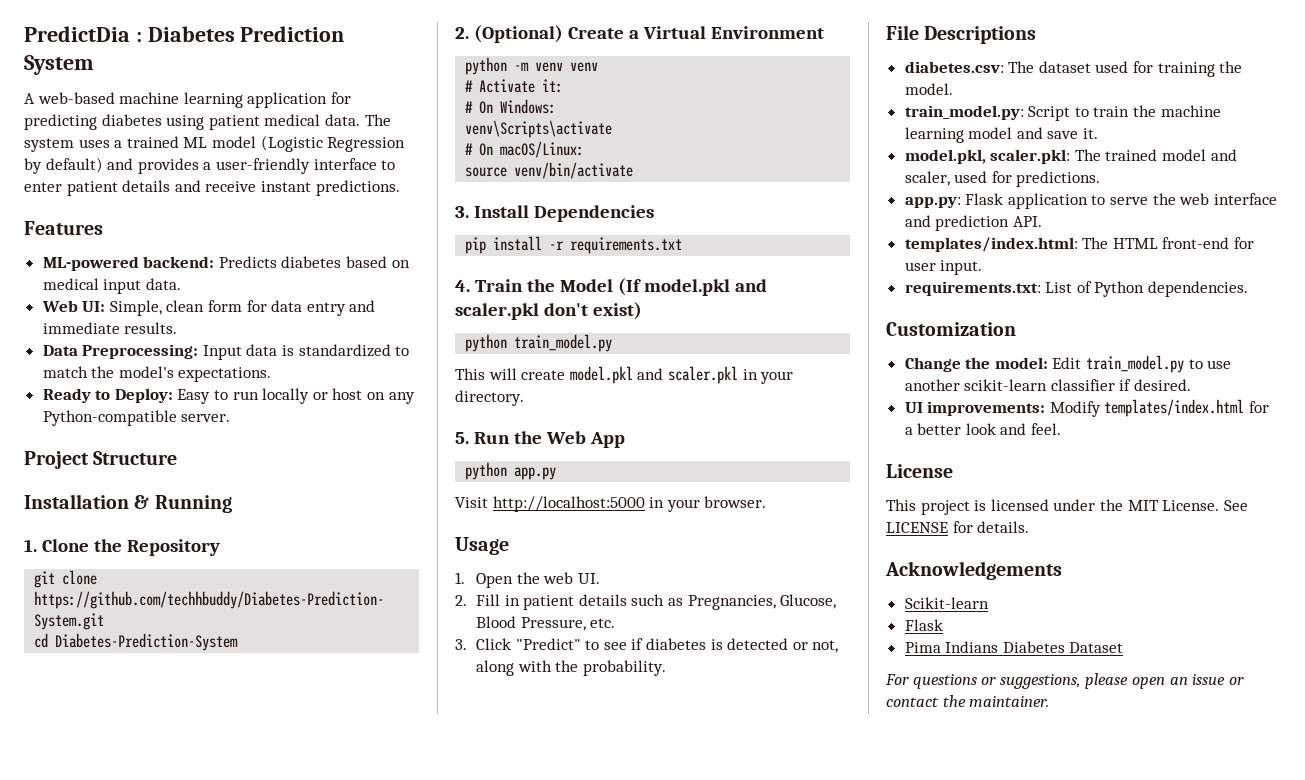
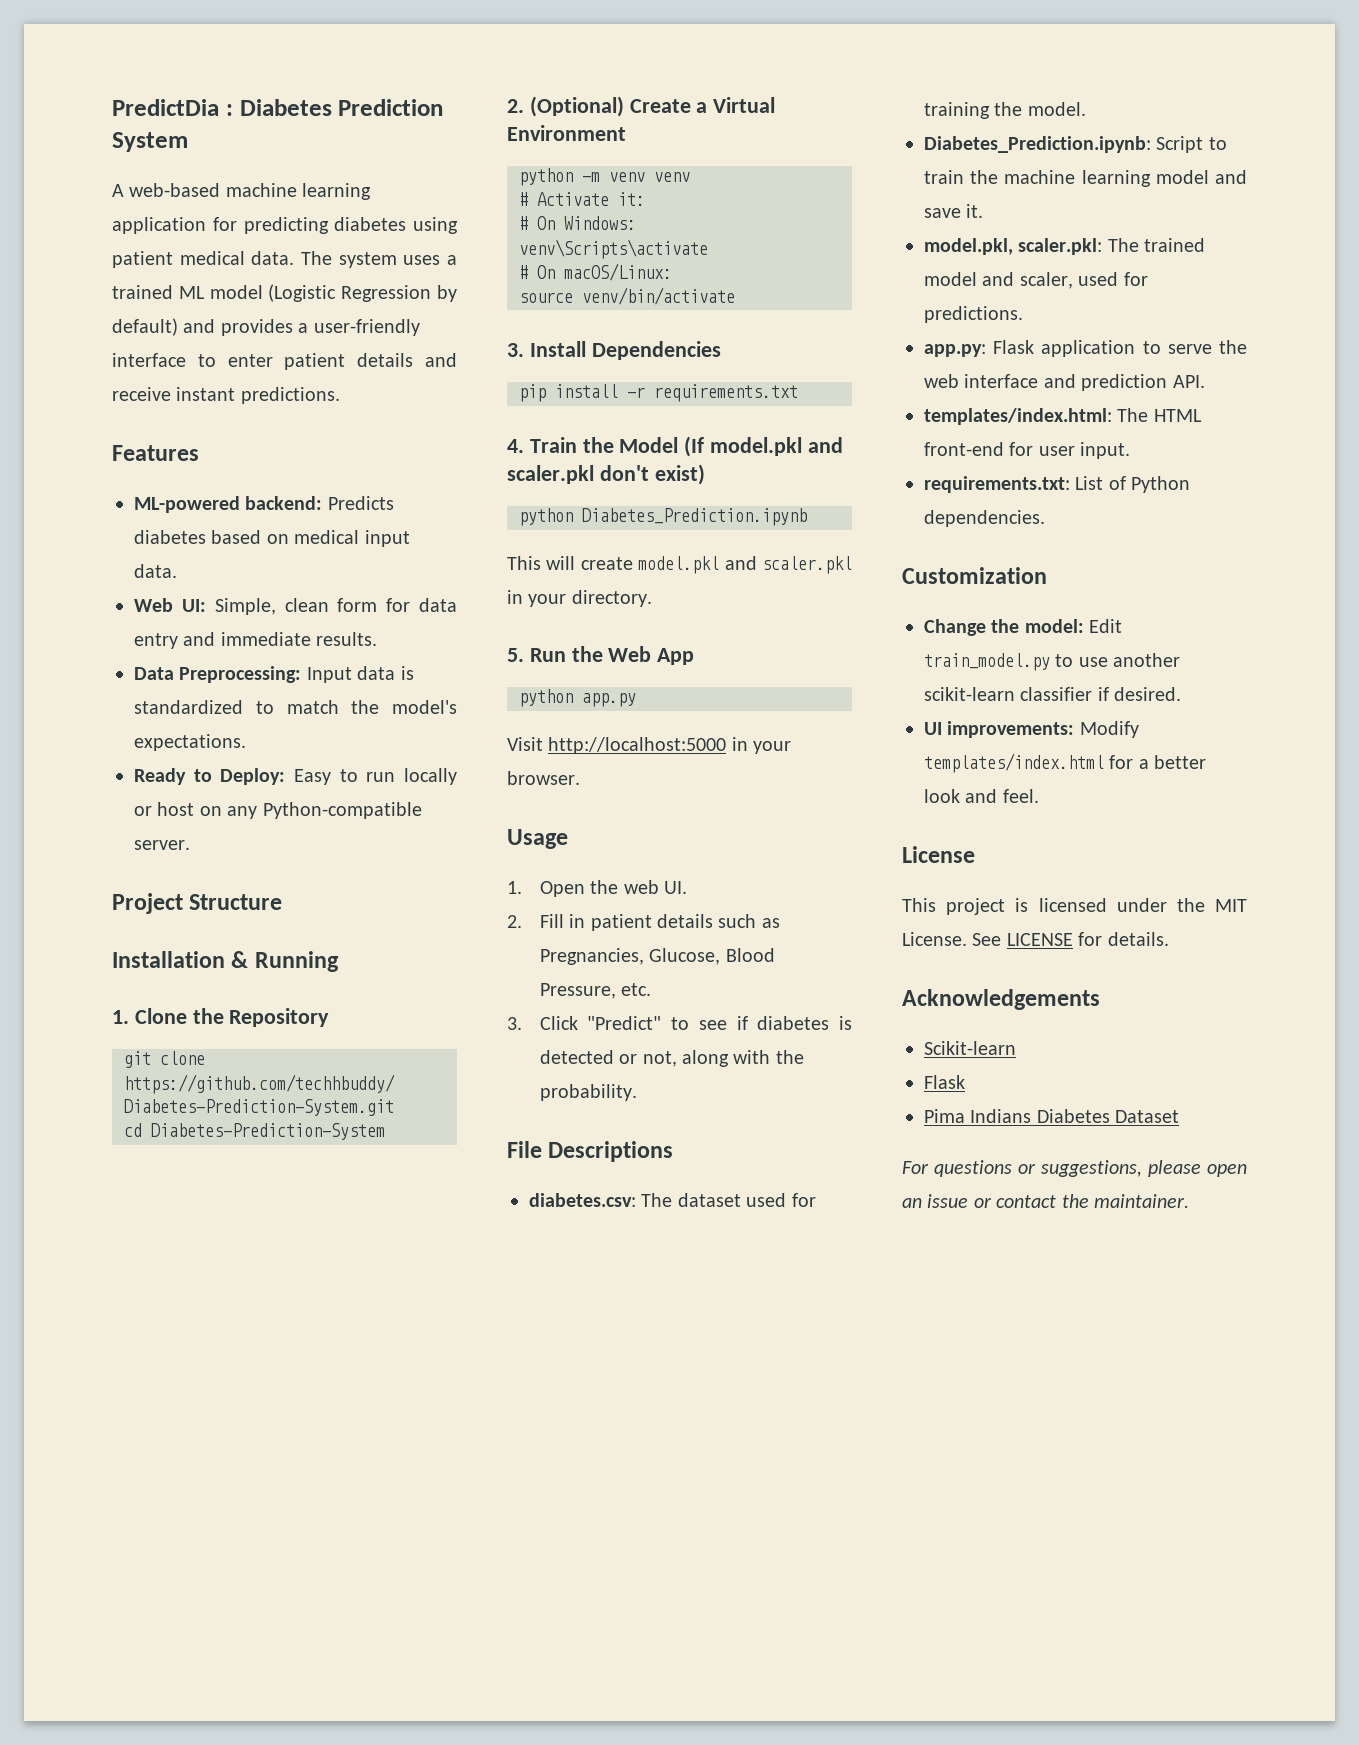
[514,334,613,352] train_model.py -> [582,508,807,526] Diabetes_Prediction.ipynb
[904,105,1024,120] train_model.py: -> [924,136,1151,153] Diabetes_Prediction.ipynb:

